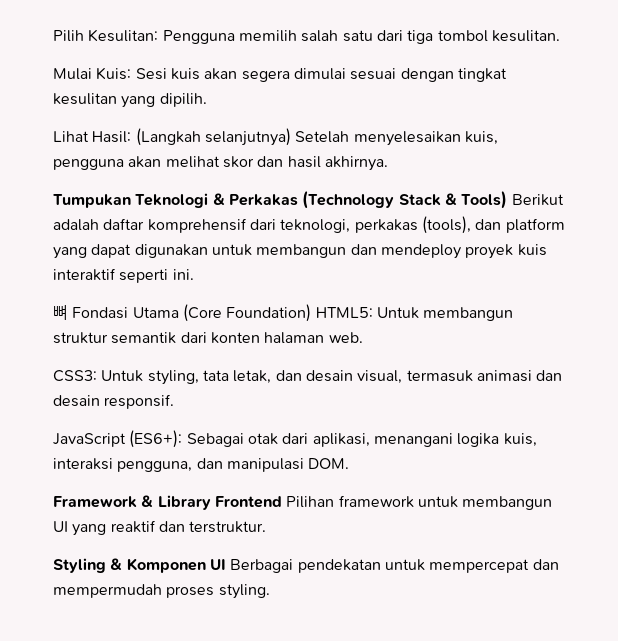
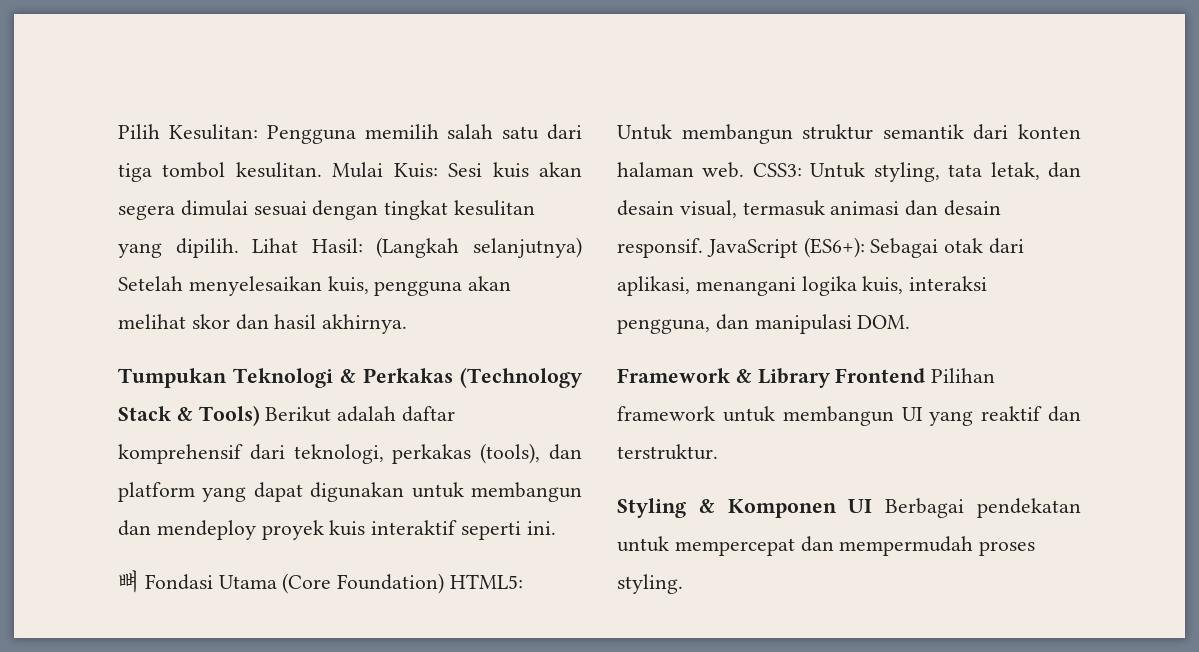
(560, 36) // -> (322, 170) none
(207, 100) // -> (239, 248) none
(363, 337) // -> (745, 170) none
(175, 401) // -> (703, 248) none

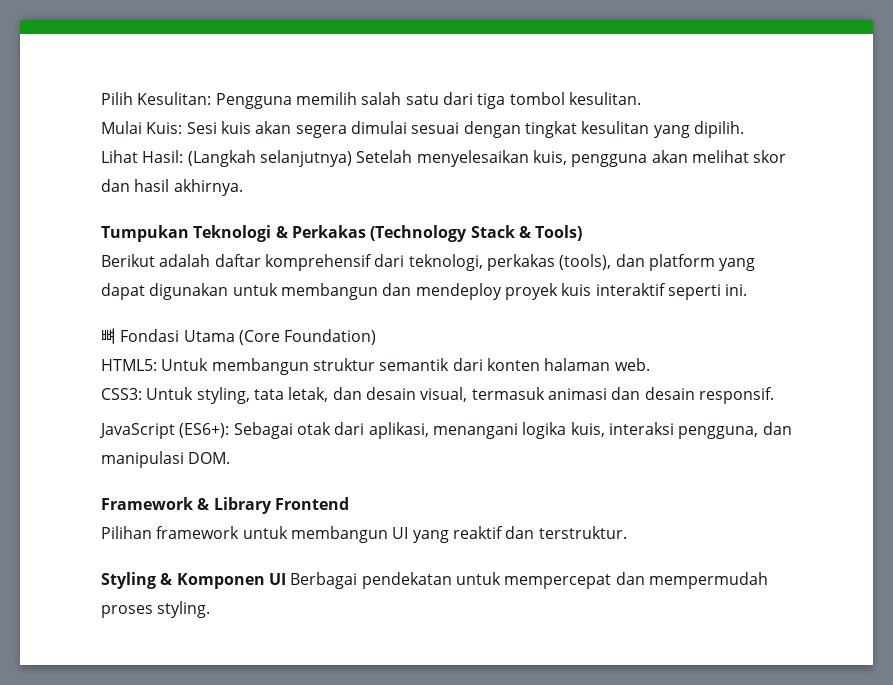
(322, 170) none -> (641, 98) //
(239, 248) none -> (744, 129) //
(260, 415) none -> (583, 233) //
(445, 583) none -> (377, 337) //
(745, 170) none -> (650, 364) //
(703, 248) none -> (774, 395) //
(926, 375) none -> (349, 503) //

